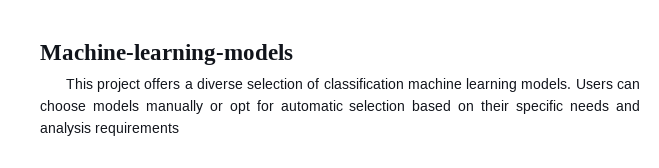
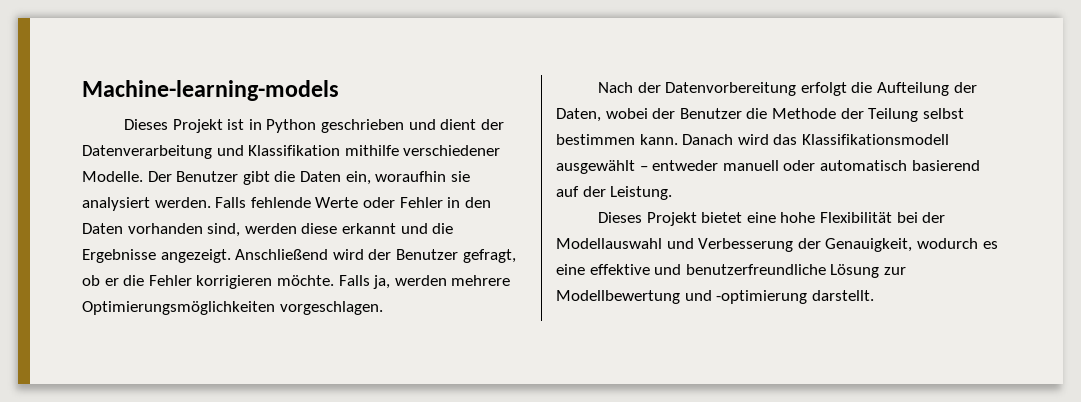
[65,78,641,92] [40,100,640,114] [40,122,179,136] This project offers a diverse selection of classification machine learning models. Users can choose models manually or opt for automatic selection based on their specific needs and analysis requirements -> [124,119,504,133] [82,145,501,159] [82,171,470,185] [82,197,491,211] [82,223,454,237] [82,249,516,263] [82,275,511,289] [82,301,383,315] [598,82,977,96] [556,108,964,122] [556,134,949,145] [556,160,980,174] [556,186,673,200] [598,212,946,226] [556,238,998,252] [556,264,906,278] [556,290,874,304] Dieses Projekt ist in Python geschrieben und dient der Datenverarbeitung und Klassifikation mithilfe verschiedener Modelle. Der Benutzer gibt die Daten ein, woraufhin sie analysiert werden. Falls fehlende Werte oder Fehler in den Daten vorhanden sind, werden diese erkannt und die Ergebnisse angezeigt. Anschließend wird der Benutzer gefragt, ob er die Fehler korrigieren möchte. Falls ja, werden mehrere Optimierungsmöglichkeiten vorgeschlagen. // Nach der Datenvorbereitung erfolgt die Aufteilung der Daten, wobei der Benutzer die Methode der Teilung selbst bestimmen kann. Danach wird das Klassifikationsmodell ausgewählt – entweder manuell oder automatisch basierend auf der Leistung. // Dieses Projekt bietet eine hohe Flexibilität bei der Modellauswahl und Verbesserung der Genauigkeit, wodurch es eine effektive und benutzerfreundliche Lösung zur Modellbewertung und -optimierung darstellt.

